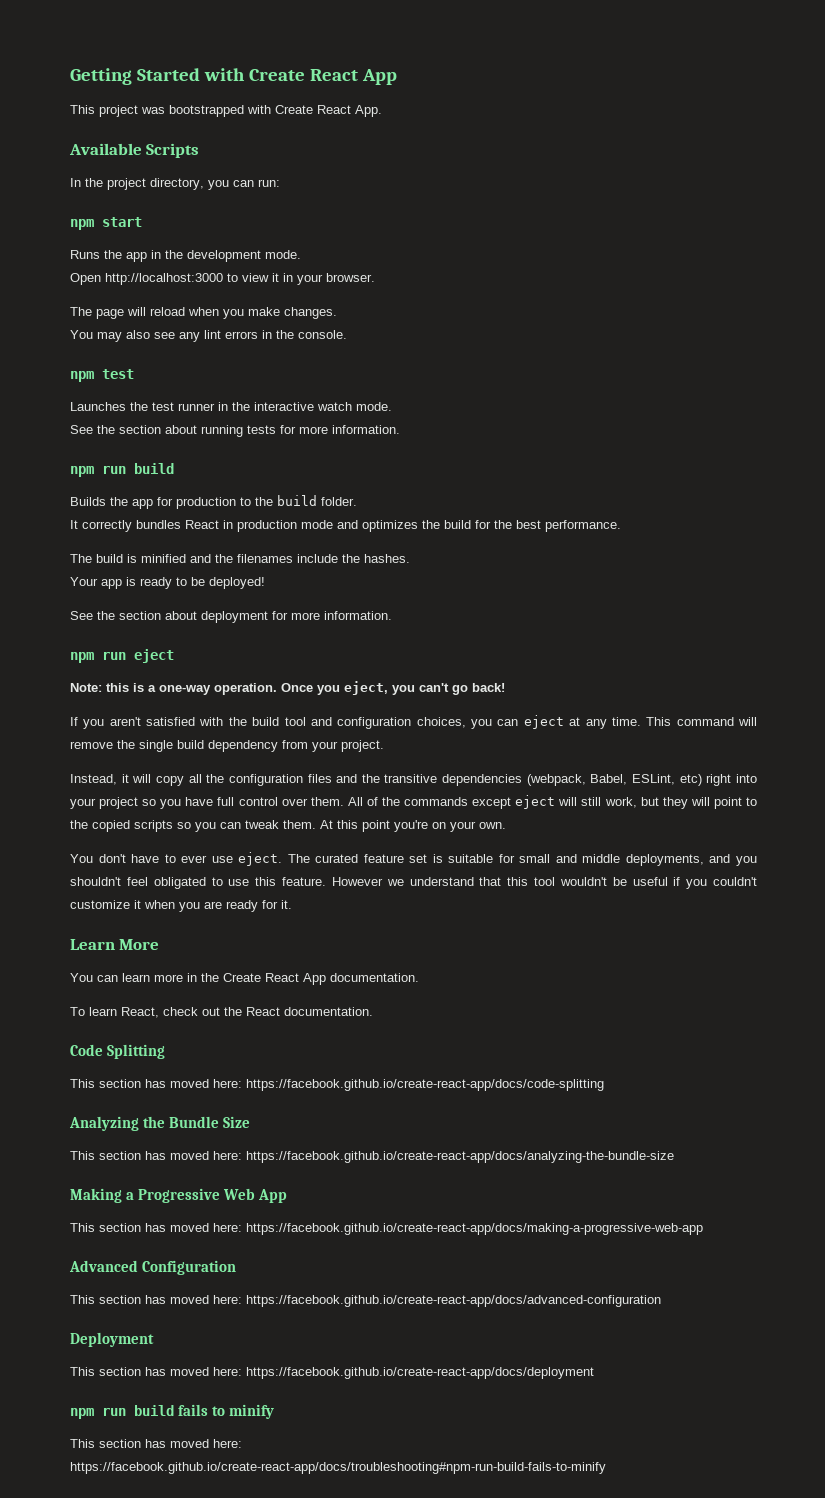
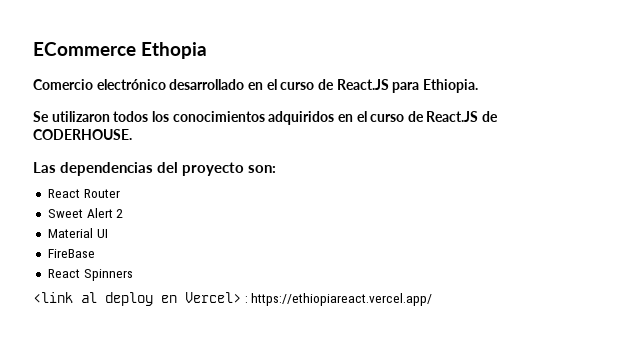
[70,68,397,85] [70,105,382,117] [69,143,200,158] [70,178,280,190] [70,217,142,230] [70,250,301,262] [70,273,375,285] [70,307,337,319] [70,330,347,342] [70,369,134,382] [70,402,392,411] [70,425,400,437] [70,463,174,477] [70,495,357,509] [70,520,621,532] [70,554,410,563] [70,577,265,589] [70,611,392,623] [70,649,174,663] [70,681,505,695] [70,715,757,729] [70,740,384,752] [70,774,757,786] [70,795,757,809] [70,820,506,832] [70,852,757,866] [70,877,758,889] [70,900,292,912] [70,939,160,950] [70,973,419,985] [70,1007,373,1018] [70,1044,166,1059] [70,1079,604,1091] [69,1116,251,1131] [70,1151,674,1163] [70,1188,288,1203] [70,1223,703,1235] [69,1260,237,1275] [70,1295,661,1307] [70,1332,154,1347] [70,1367,594,1379] [70,1404,275,1419] [70,1439,242,1448] [70,1462,606,1474] Getting Started with Create React App // This project was bootstrapped with Create React App. // Available Scripts // In the project directory, you can run: // npm start // Runs the app in the development mode. // Open http://localhost:3000 to view it in your browser. // The page will reload when you make changes. // You may also see any lint errors in the console. // npm test // Launches the test runner in the interactive watch mode. // See the section about running tests for more information. // npm run build // Builds the app for production to the build folder. // It correctly bundles React in production mode and optimizes the build for the best performance. // The build is minified and the filenames include the hashes. // Your app is ready to be deployed! // See the section about deployment for more information. // npm run eject // Note: this is a one-way operation. Once you eject, you can't go back! // If you aren't satisfied with the build tool and configuration choices, you can eject at any time. This command will remove the single build dependency from your project. // Instead, it will copy all the configuration files and the transitive dependencies (webpack, Babel, ESLint, etc) right into your project so you have full control over them. All of the commands except eject will still work, but they will point to the copied scripts so you can tweak them. At this point you're on your own. // You don't have to ever use eject. The curated feature set is suitable for small and middle deployments, and you shouldn't feel obligated to use this feature. However we understand that this tool wouldn't be useful if you couldn't customize it when you are ready for it. // Learn More // You can learn more in the Create React App documentation. // To learn React, check out the React documentation. // Code Splitting // This section has moved here: https://facebook.github.io/create-react-app/docs/code-splitting // Analyzing the Bundle Size // This section has moved here: https://facebook.github.io/create-react-app/docs/analyzing-the-bundle-size // Making a Progressive Web App // This section has moved here: https://facebook.github.io/create-react-app/docs/making-a-progressive-web-app // Advanced Configuration // This section has moved here: https://facebook.github.io/create-react-app/docs/advanced-configuration // Deployment // This section has moved here: https://facebook.github.io/create-react-app/docs/deployment // npm run build fails to minify // This section has moved here: https://facebook.github.io/create-react-app/docs/troubleshooting#npm-run-build-fails-to-minify -> [33,42,207,59] [33,79,478,93] [33,111,499,125] [33,129,132,140] [33,162,277,176] [47,189,120,198] [47,208,124,218] [47,228,108,238] [47,249,95,258] [47,269,133,281] [33,292,433,306] ECommerce Ethopia // Comercio electrónico desarrollado en el curso de React.JS para Ethiopia. // Se utilizaron todos los conocimientos adquiridos en el curso de React.JS de CODERHOUSE. // Las dependencias del proyecto son: // React Router // Sweet Alert 2 // Material UI // FireBase // React Spinners // <link al deploy en Vercel> : https://ethiopiareact.vercel.app/

